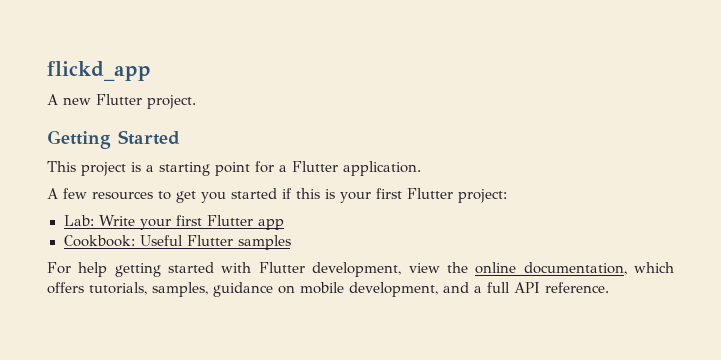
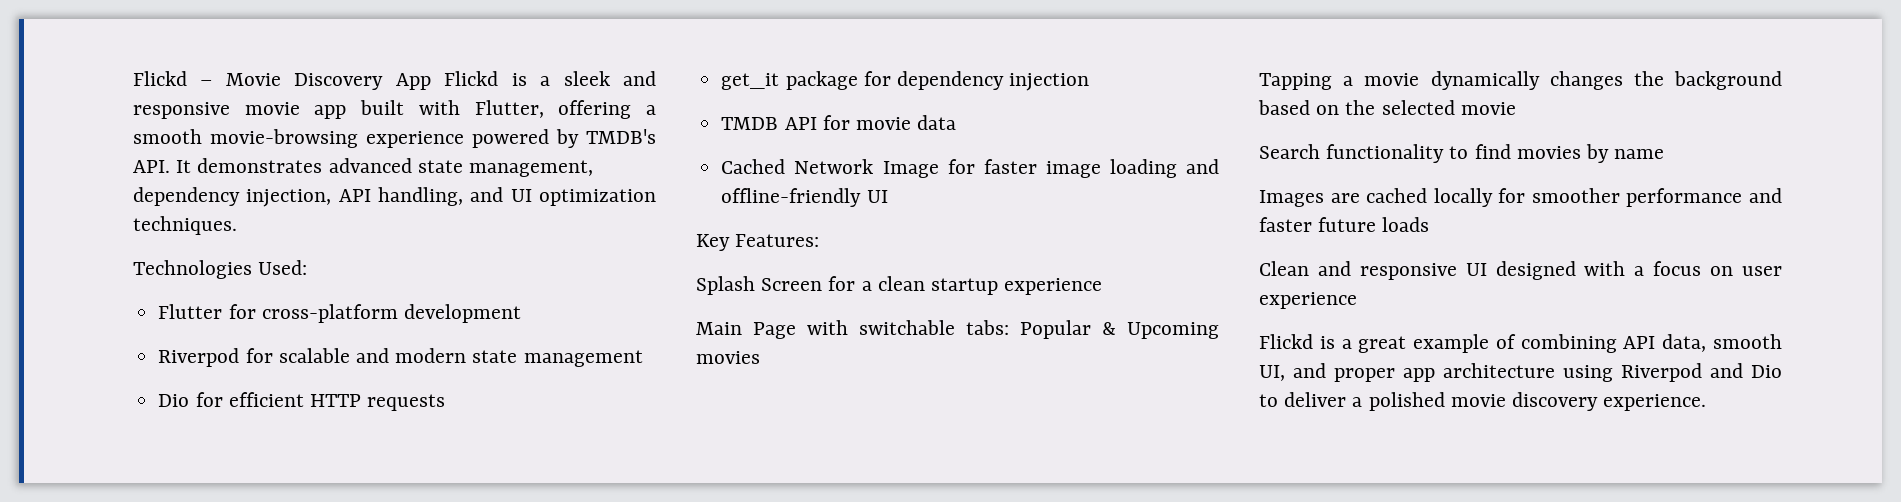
[47,61,151,81] [47,94,196,109] [47,130,180,149] [47,161,421,176] [47,188,507,203] [63,215,285,230] [63,235,291,250] [47,262,675,277] [47,282,609,297] flickd_app // A new Flutter project. // Getting Started // This project is a starting point for a Flutter application. // A few resources to get you started if this is your first Flutter project: // Lab: Write your first Flutter app // Cookbook: Useful Flutter samples // For help getting started with Flutter development, view the online documentation, which offers tutorials, samples, guidance on mobile development, and a full API reference. -> [133,71,656,90] [133,100,656,119] [133,129,656,148] [133,158,594,177] [133,187,656,207] [133,216,237,235] [133,260,308,279] [158,304,521,323] [158,348,643,367] [158,392,446,411] [721,71,1090,91] [721,115,957,130] [721,159,1219,178] [721,188,888,207] [696,234,820,251] [696,276,1103,295] [696,320,1219,339] [696,351,760,364] [1259,71,1782,90] [1258,100,1516,115] [1259,144,1665,163] [1259,188,1782,207] [1259,217,1430,232] [1259,261,1782,280] [1259,292,1357,309] [1259,334,1782,353] [1259,363,1782,382] [1259,392,1707,411] Flickd – Movie Discovery App Flickd is a sleek and responsive movie app built with Flutter, offering a smooth movie-browsing experience powered by TMDB's API. It demonstrates advanced state management, dependency injection, API handling, and UI optimization techniques. // Technologies Used: // Flutter for cross-platform development // Riverpod for scalable and modern state management // Dio for efficient HTTP requests // get_it package for dependency injection // TMDB API for movie data // Cached Network Image for faster image loading and offline-friendly UI // Key Features: // Splash Screen for a clean startup experience // Main Page with switchable tabs: Popular & Upcoming movies // Tapping a movie dynamically changes the background based on the selected movie // Search functionality to find movies by name // Images are cached locally for smoother performance and faster future loads // Clean and responsive UI designed with a focus on user experience // Flickd is a great example of combining API data, smooth UI, and proper app architecture using Riverpod and Dio to deliver a polished movie discovery experience.

